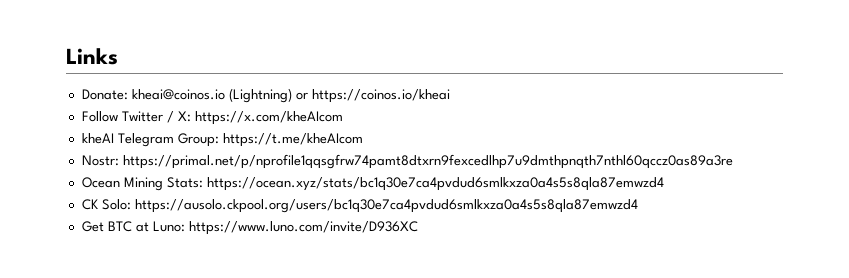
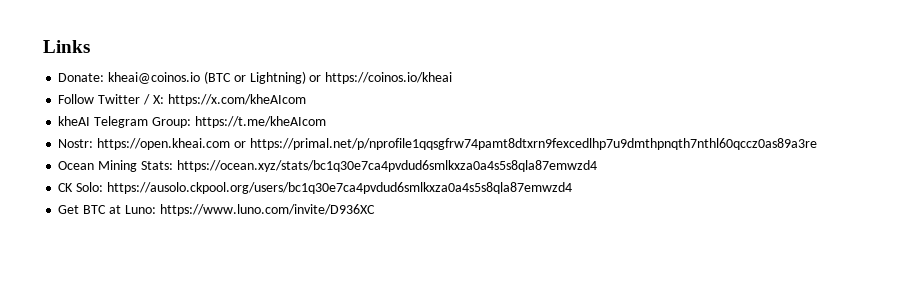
[228,88,292,103] (Lightning) -> [203,71,306,84] (BTC or Lightning)
(119, 160) none -> [97,138,246,150] https://open.kheai.com or

